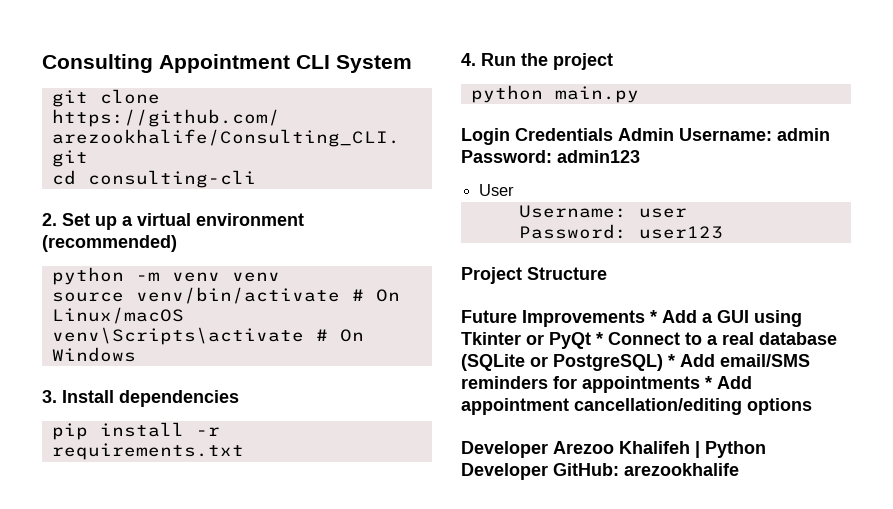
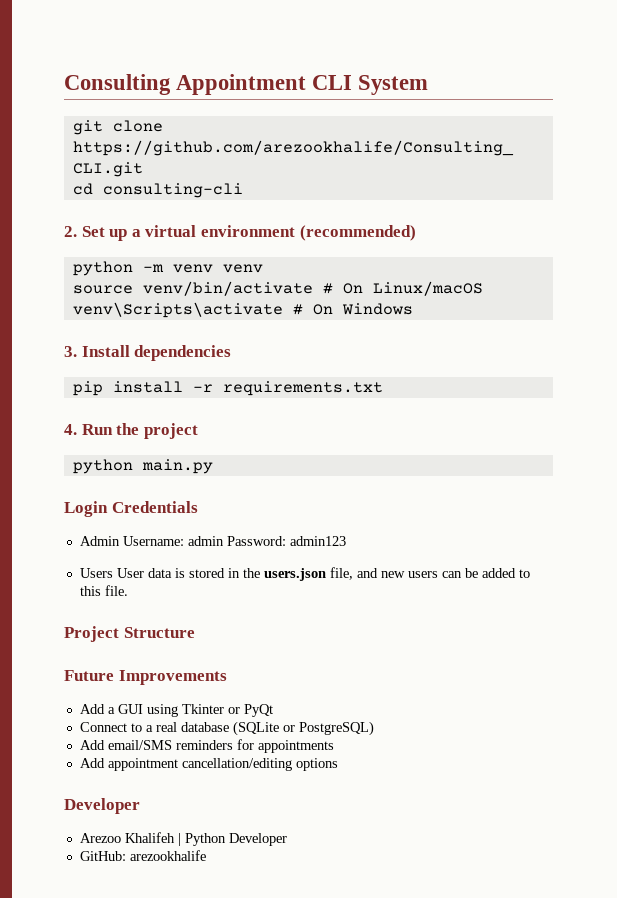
(613, 134) none -> (198, 507) //
(640, 156) none -> [79,568,113,578] Users
[518,205,687,218] [518,224,723,239] // Username: user // Password: user123 -> [147,567,530,581] [79,585,128,596] data is stored in the users.json file, and new users can be added to this file.
[650,310,657,323] * -> (227, 677) //
[596,332,603,345] * -> (273, 710) //
[668,354,675,367] * -> (374, 728) //
[705,376,712,389] * -> (334, 746) //
(548, 449) none -> (140, 806) //
(548, 471) none -> (287, 839) //

